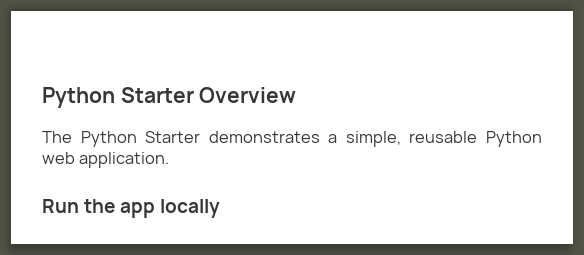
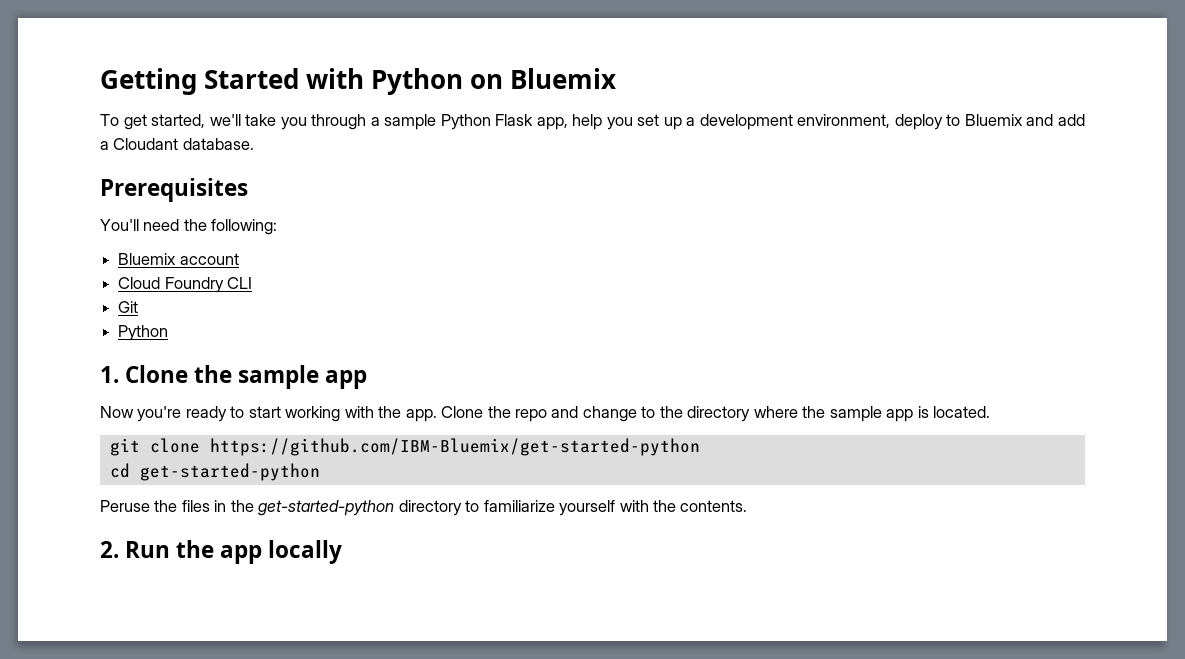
[42,87,297,108] [42,131,542,147] [42,152,170,168] Python Starter Overview // The Python Starter demonstrates a simple, reusable Python web application. // -> [100,68,617,95] [100,114,1085,130] [100,138,254,150] [100,178,248,202] [100,219,278,235] [118,253,239,265] [118,277,253,293] [118,301,139,313] [118,325,169,341] [100,365,368,389] [100,406,991,422] [109,438,700,456] [109,463,320,481] [100,500,748,516] [100,541,119,558] Getting Started with Python on Bluemix // To get started, we'll take you through a sample Python Flask app, help you set up a development environment, deploy to Bluemix and add a Cloudant database. // Prerequisites // You'll need the following: // Bluemix account // Cloud Foundry CLI // Git // Python // 1. Clone the sample app // Now you're ready to start working with the app. Clone the repo and change to the directory where the sample app is located. // git clone https://github.com/IBM-Bluemix/get-started-python // cd get-started-python // Peruse the files in the get-started-python directory to familiarize yourself with the contents. // 2.

